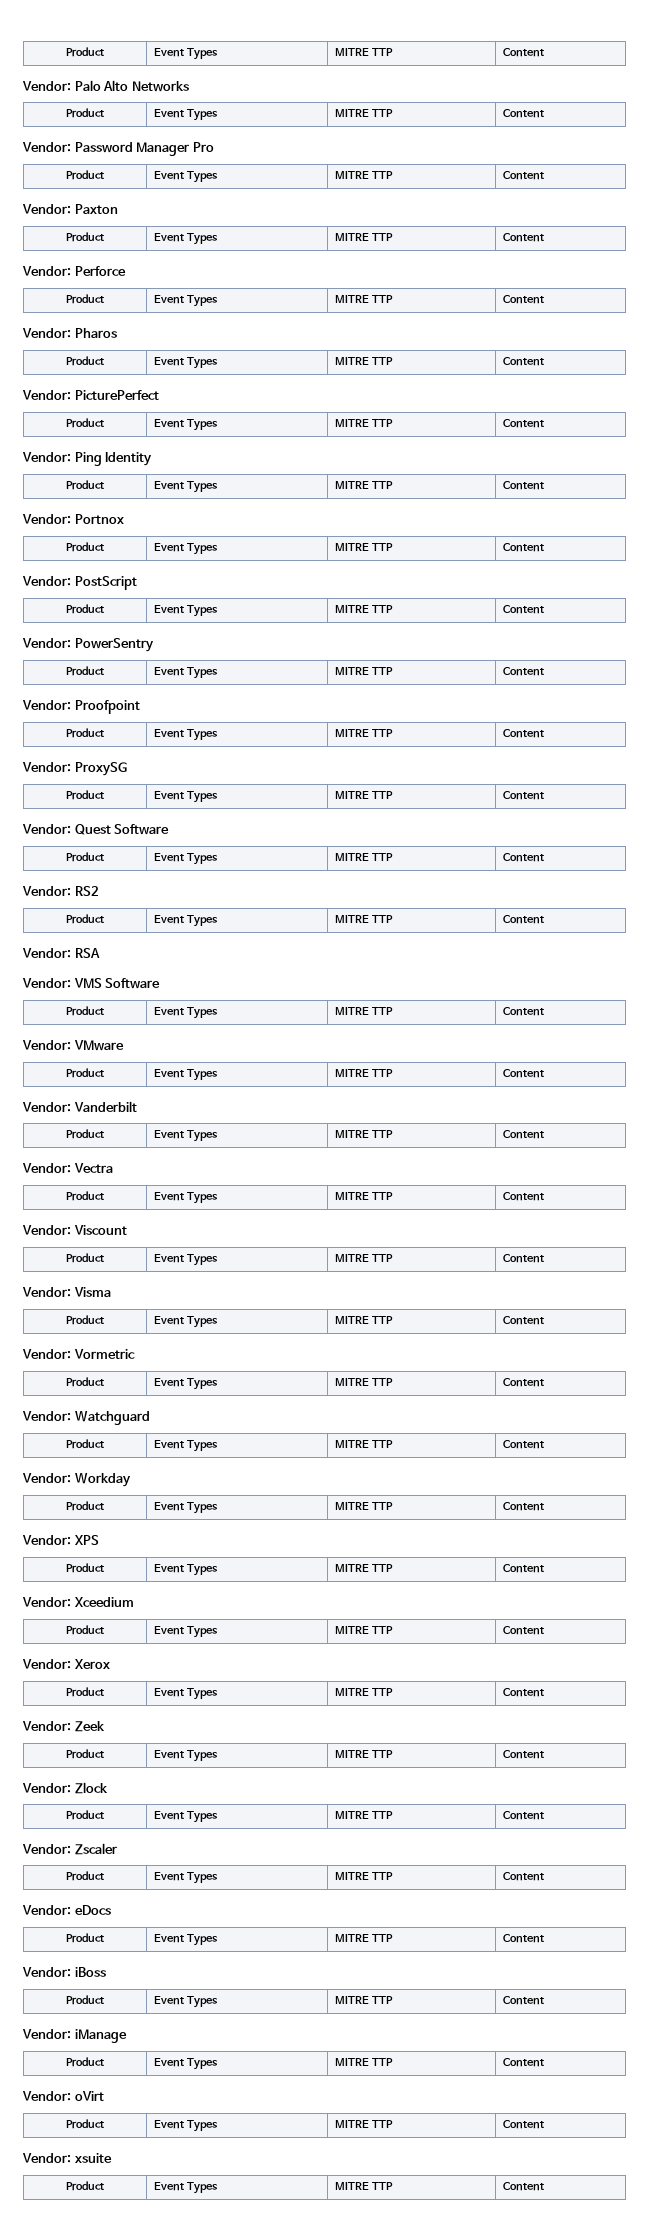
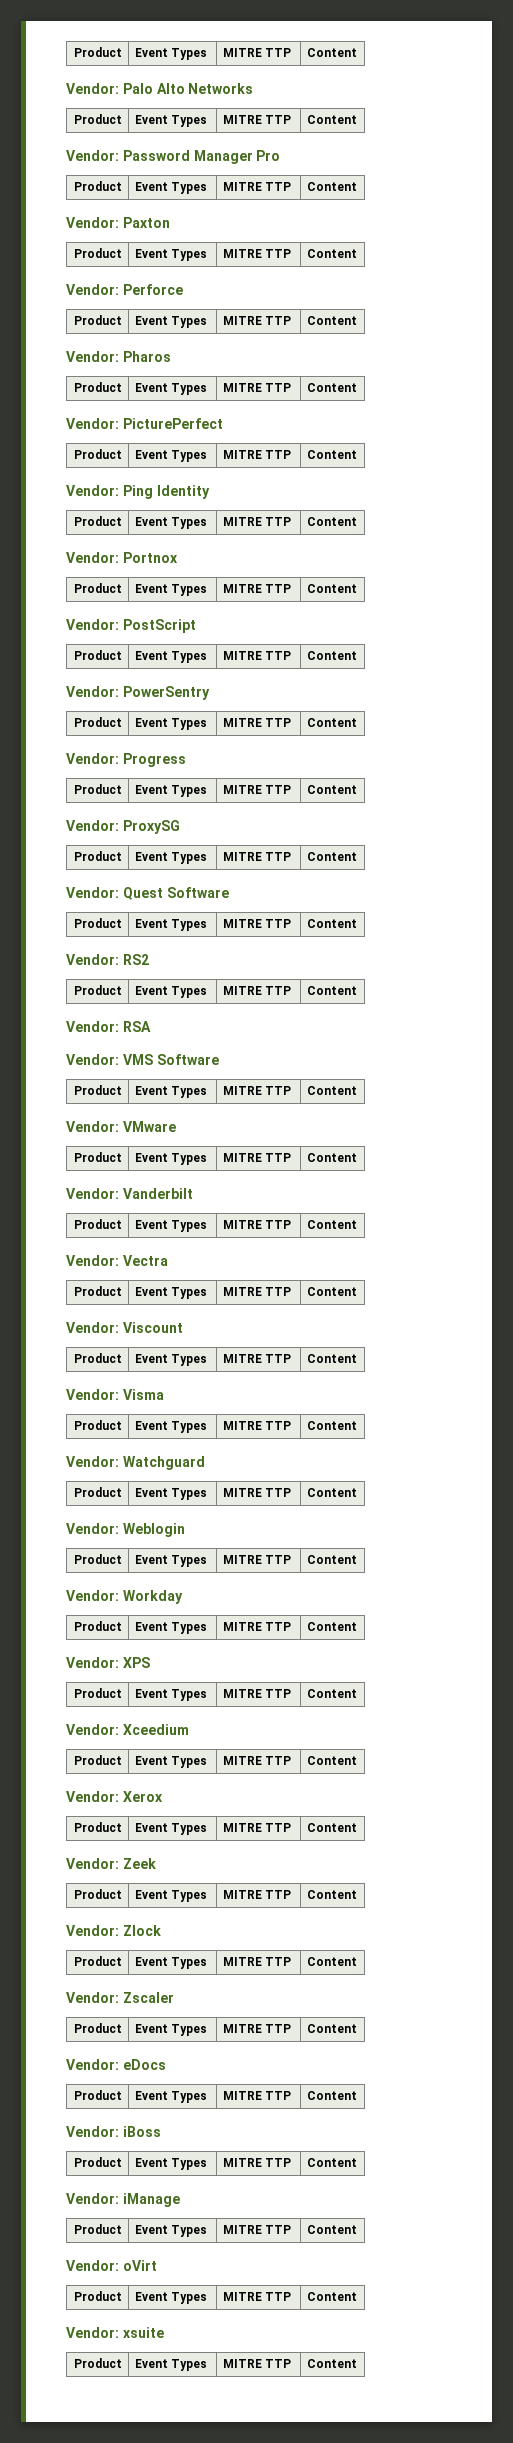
[74,700,140,714] Proofpoint -> [122,753,186,767] Progress
[73,1349,135,1359] [66,1377,104,1387] [153,1378,218,1390] [334,1378,393,1386] [502,1378,544,1387] [22,1411,150,1425] Vormetric // Product | Event Types | MITRE TTP | Content // Vendor: Watchguard -> [122,1456,205,1470] [73,1487,122,1497] [134,1488,208,1500] [222,1488,292,1497] [306,1488,357,1497] [66,1523,185,1537] Watchguard // Product | Event Types | MITRE TTP | Content // Vendor: Weblogin

